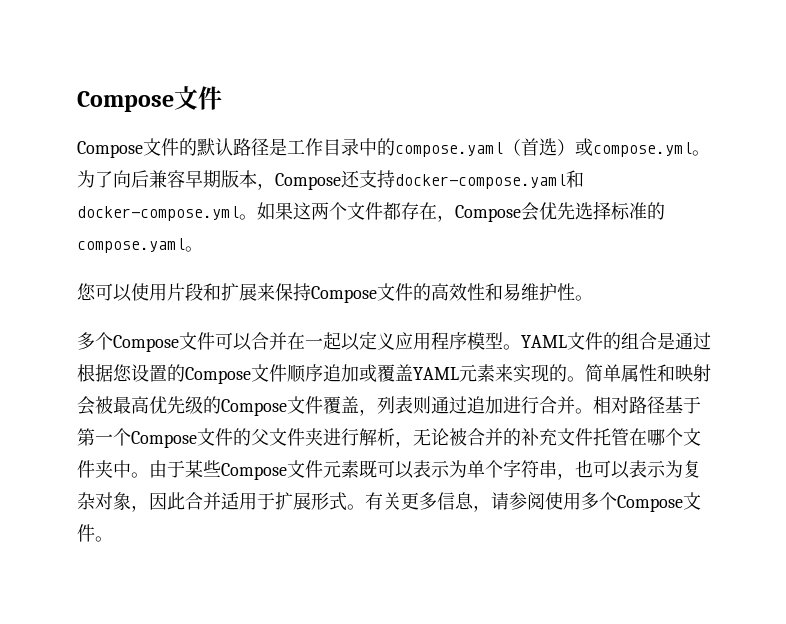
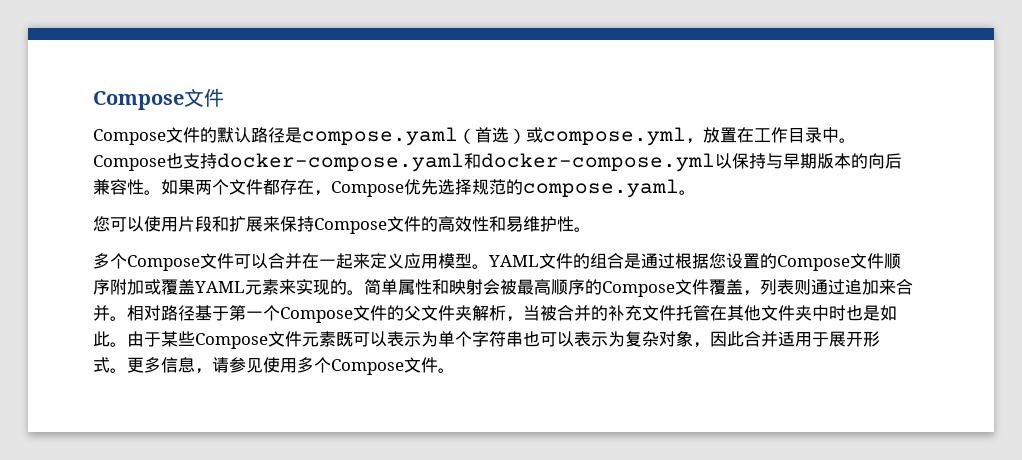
[287,138,395,156] 工作目录中的 -> (302, 135) none
[692,150,710,156] [77,170,584,190] [77,202,311,221] 。为了向后兼容早期版本，Compose还支持docker-compose.yaml和docker-compose.yml。如果这 -> [686,127,856,144] [93,153,902,172] [93,179,195,195] ，放置在工作目录中。Compose也支持docker-compose.yaml和docker-compose.yml以保持与早期版本的向后兼容性。如果
[521,202,539,221] 会 -> (404, 189) none
[611,202,647,220] 标准 -> [472,179,506,195] 规范
[341,333,360,351] 以 -> [353,253,370,269] 来
[431,332,467,350] 程序 -> (438, 261) none
[323,364,341,382] 追 -> [110,279,127,295] 附
[149,396,203,414] 优先级 -> [551,279,585,295] 顺序
[503,396,539,414] 进行 -> [879,279,896,295] 来
[323,428,449,448] 进行解析，无论 -> [472,305,540,322] 解析，当
[647,428,683,446] 哪个 -> [727,305,761,321] 其他
(131, 469) none -> [829,305,897,321] [93,331,110,347] 时也是如此
[557,473,575,480] ， -> (523, 339) none
[275,492,401,511] 扩展形式。有关 -> [829,331,880,347] [93,357,127,373] 展开形式。
[527,492,545,510] 阅 -> [246,357,263,373] 见

